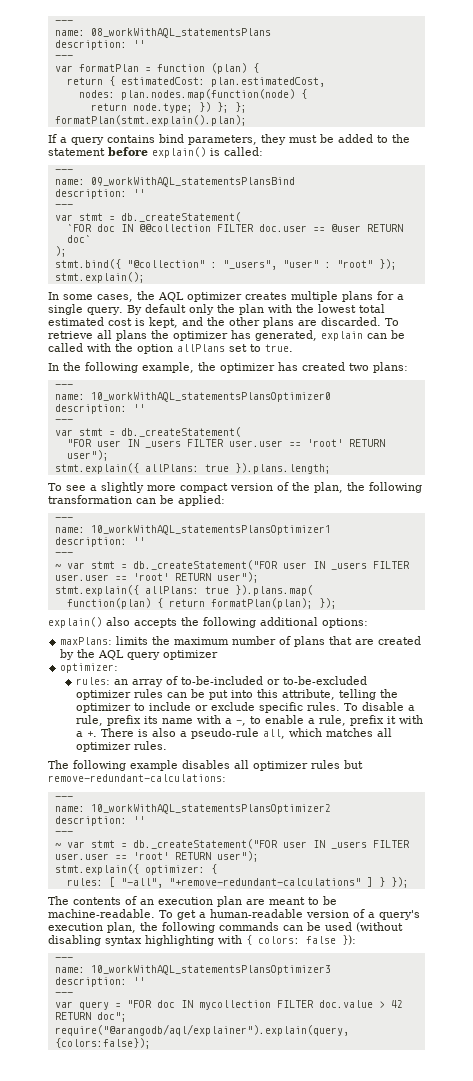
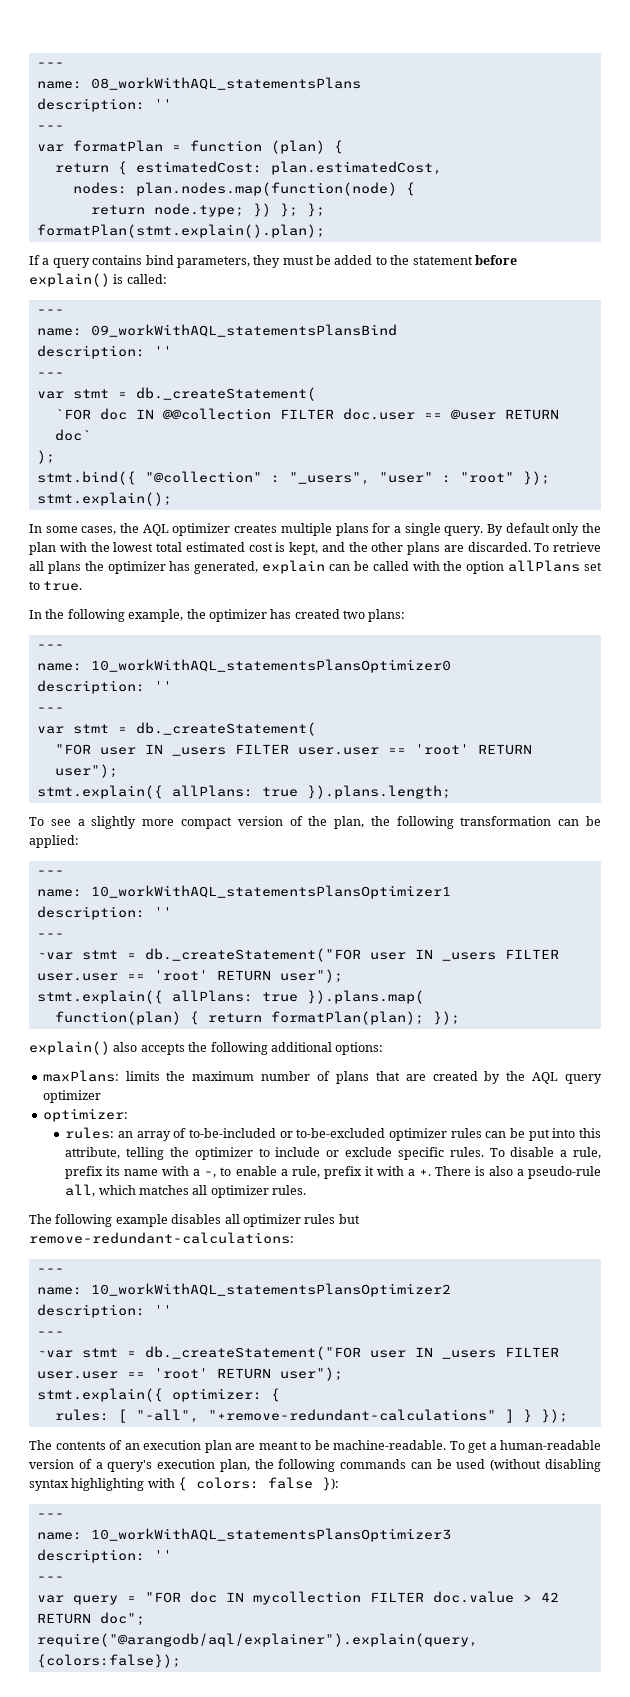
[54,562,85,569] ~ var -> [36,952,73,960] ~var
[54,841,85,848] ~ var -> [36,1350,73,1358] ~var

